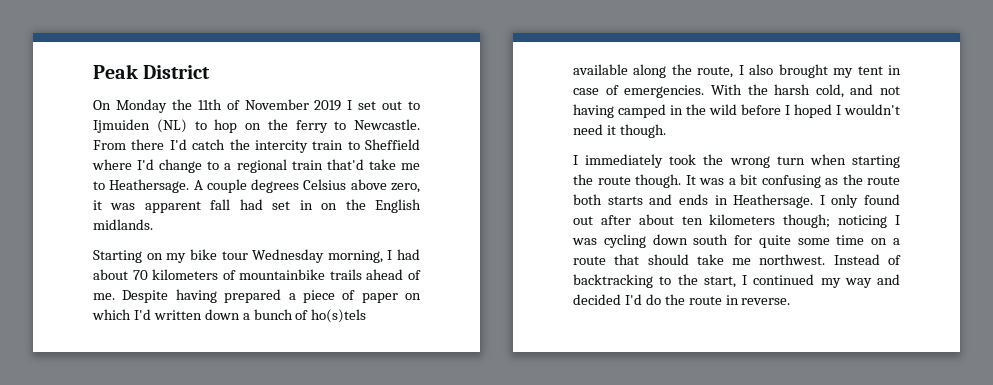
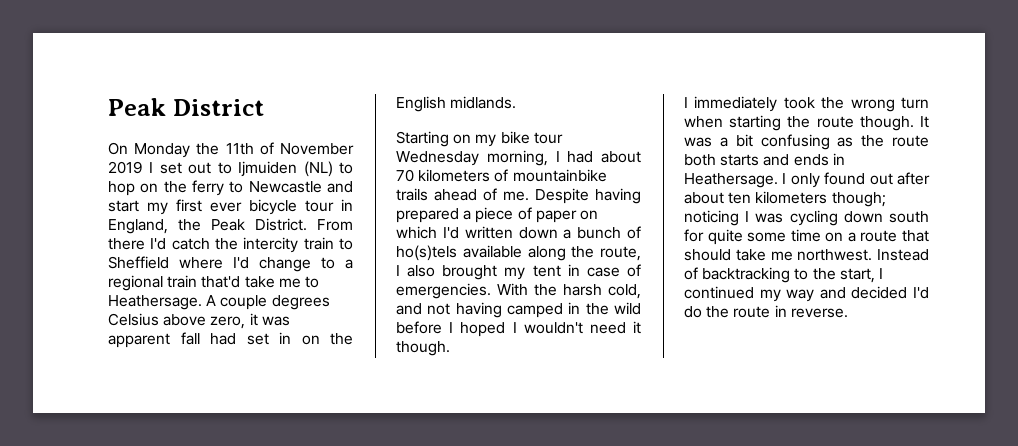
[354,119,420,130] Newcastle. -> [248,181,353,193] [108,199,353,215] [108,218,307,234] Newcastle and start my first ever bicycle tour in England, the Peak District.

